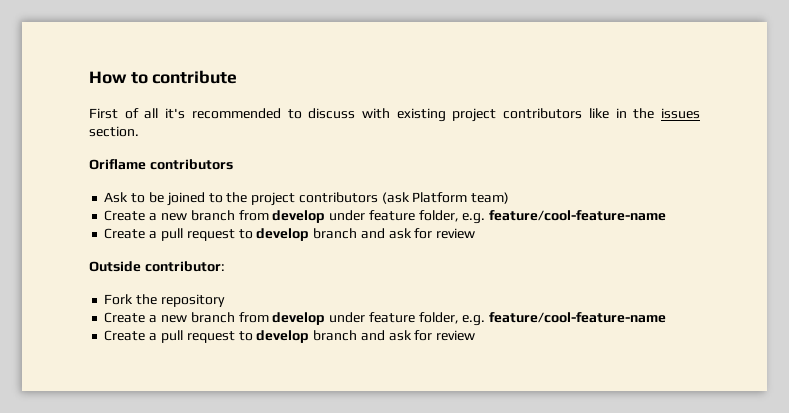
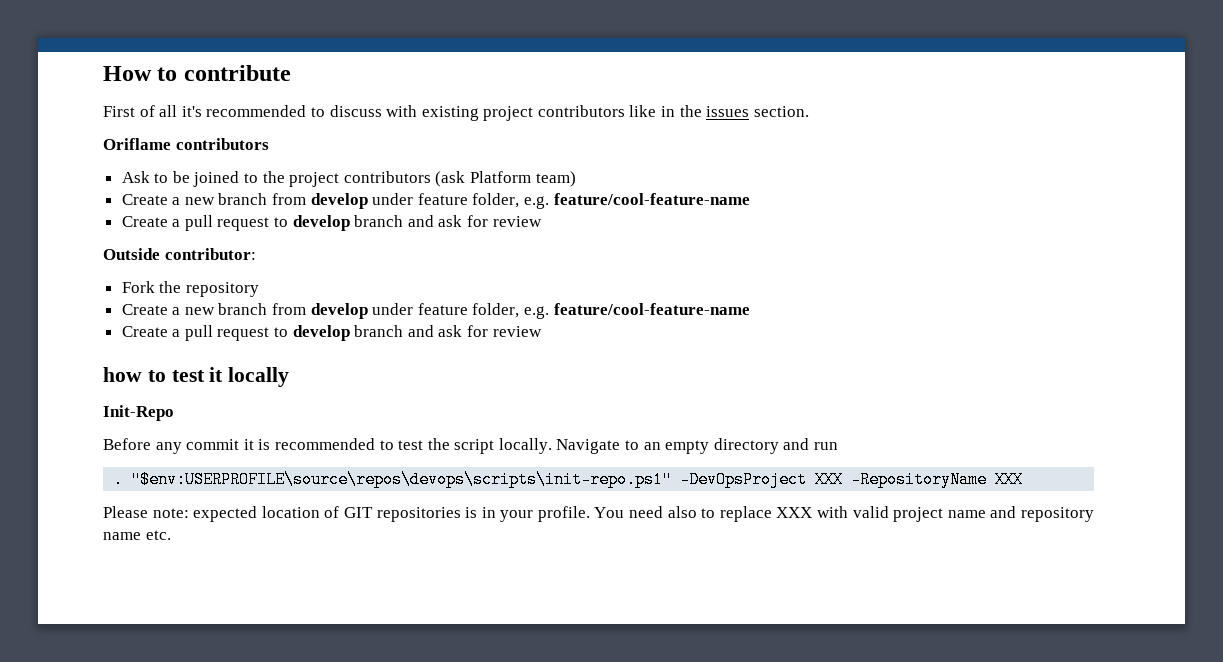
(476, 335) none -> [103,367,290,387] [103,405,174,421] [103,438,839,454] [113,471,1024,488] [103,506,1094,522] [103,530,171,540] // how to test it locally // Init-Repo // Before any commit it is recommended to test the script locally. Navigate to an empty directory and run // . "$env:USERPROFILE\source\repos\devops\scripts\init-repo.ps1" -DevOpsProject XXX -RepositoryName XXX // Please note: expected location of GIT repositories is in your profile. You need also to replace XXX with valid project name and repository name etc.

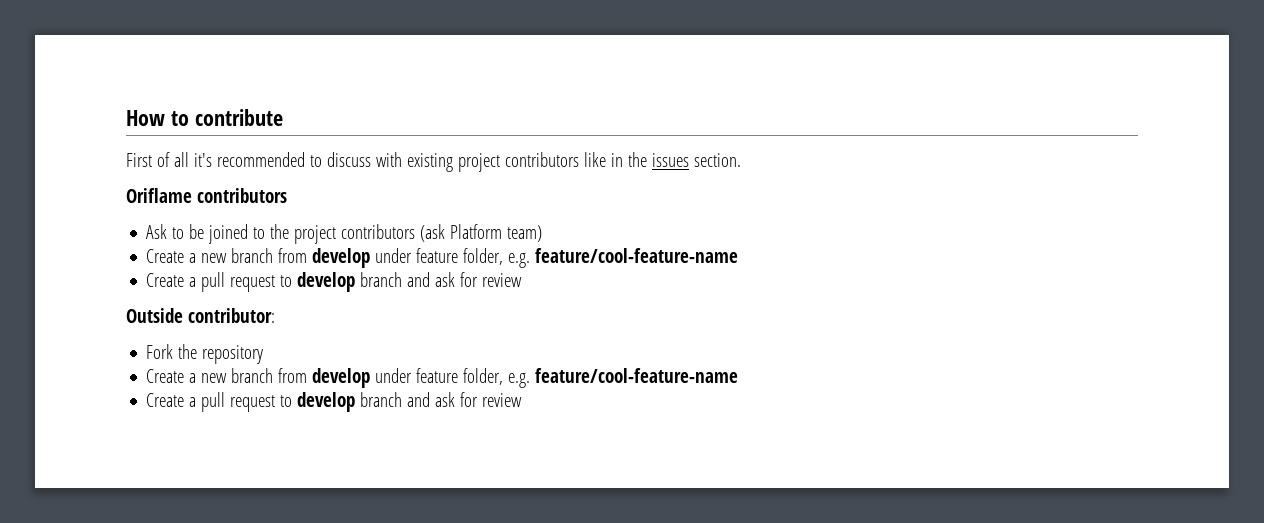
[103,367,290,387] [103,405,174,421] [103,438,839,454] [113,471,1024,488] [103,506,1094,522] [103,530,171,540] // how to test it locally // Init-Repo // Before any commit it is recommended to test the script locally. Navigate to an empty directory and run // . "$env:USERPROFILE\source\repos\devops\scripts\init-repo.ps1" -DevOpsProject XXX -RepositoryName XXX // Please note: expected location of GIT repositories is in your profile. You need also to replace XXX with valid project name and repository name etc. -> (523, 400) none

